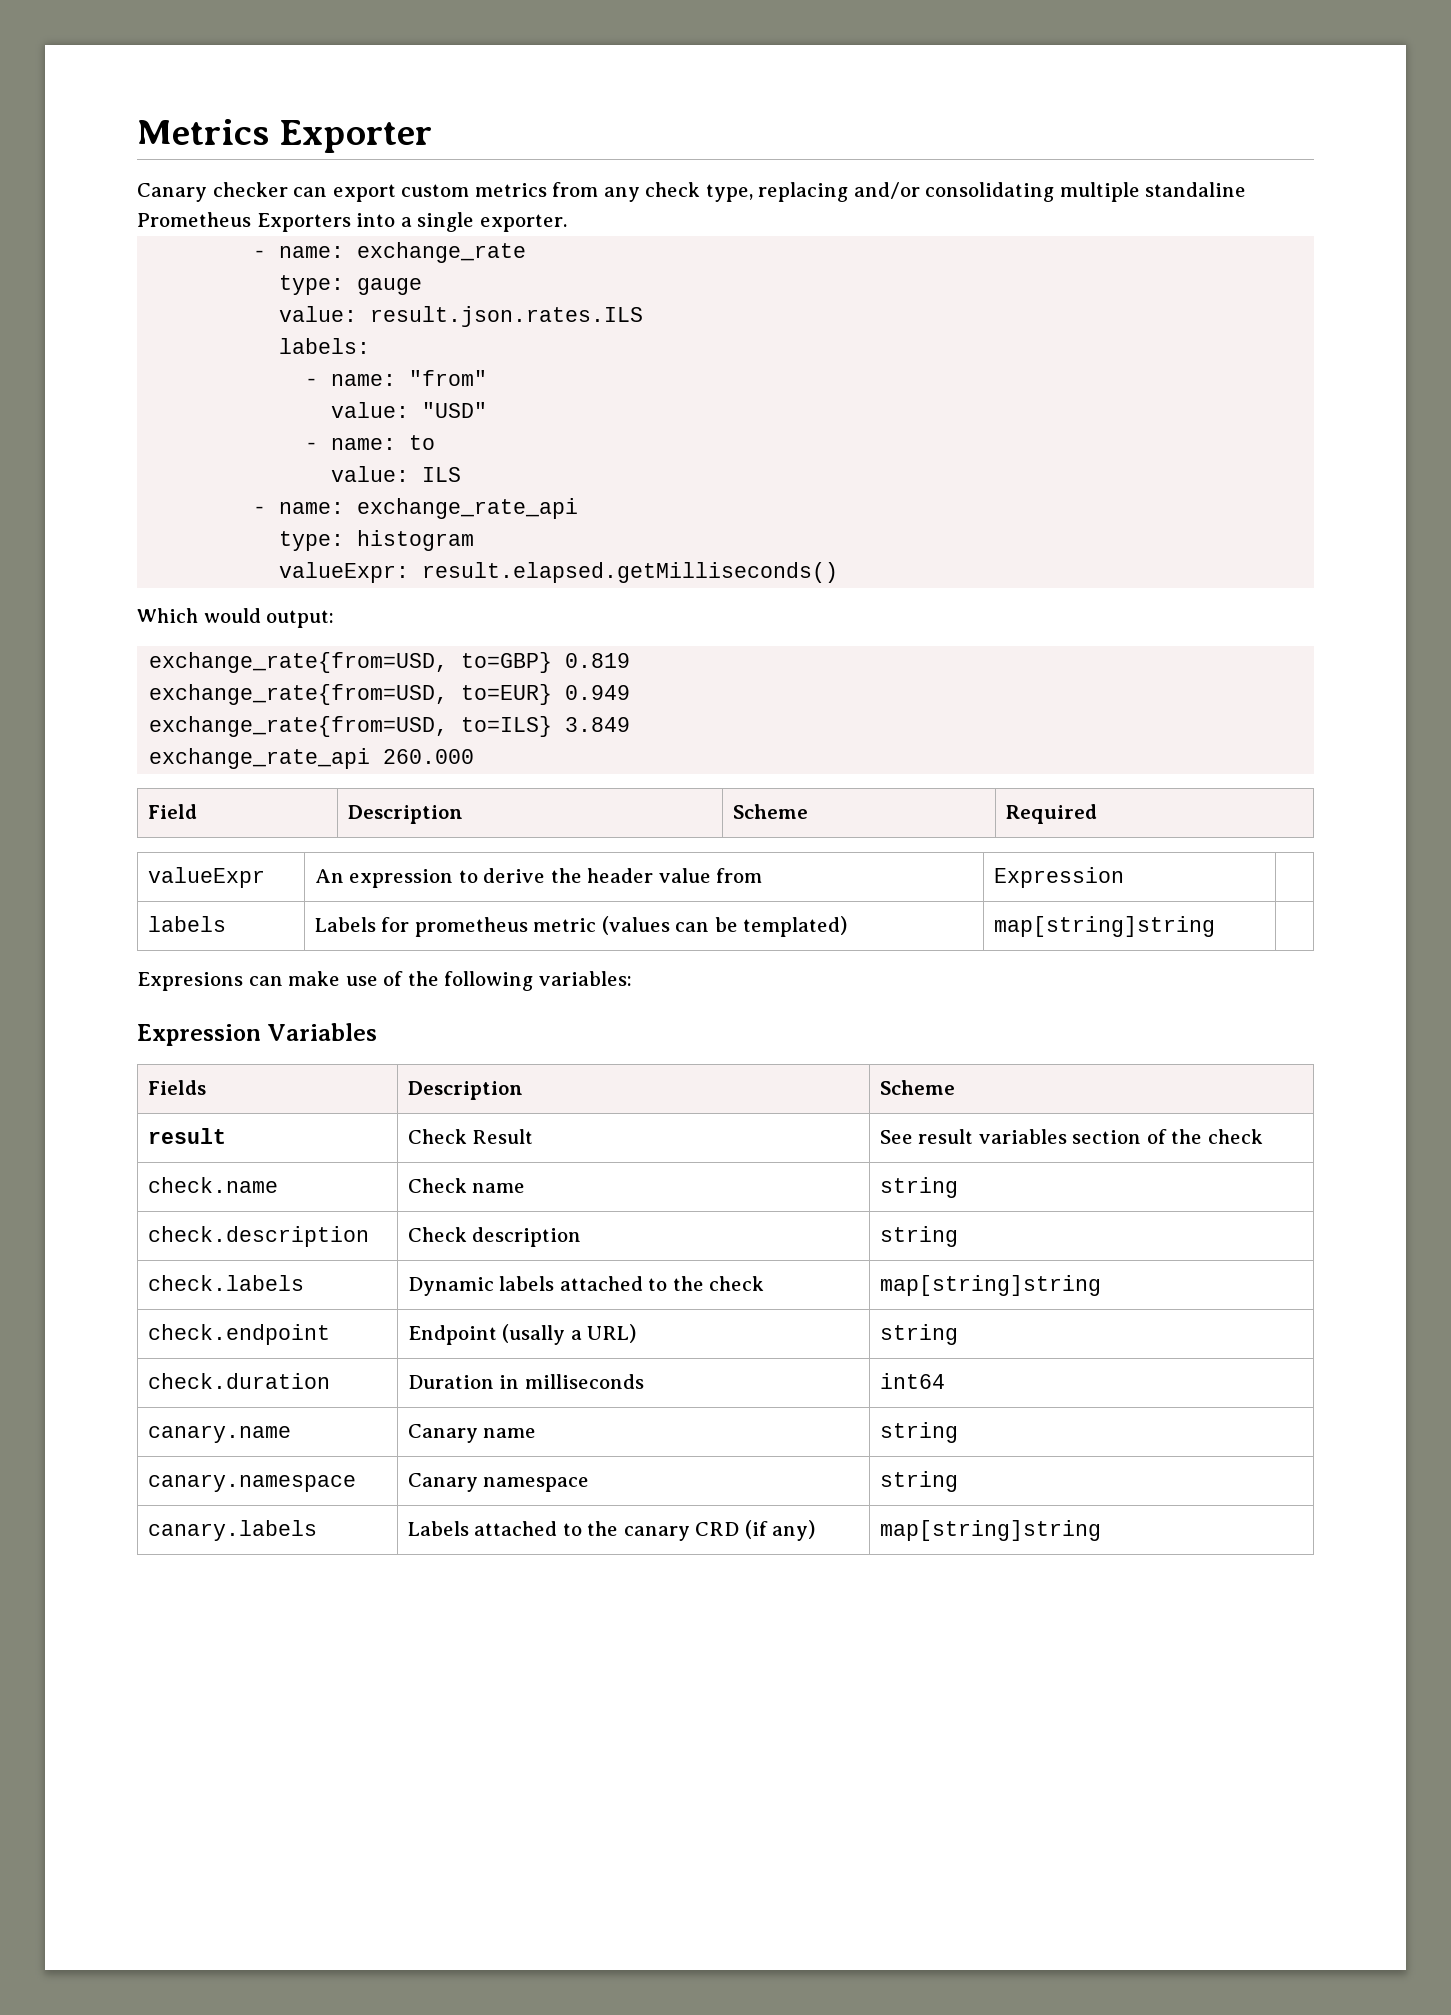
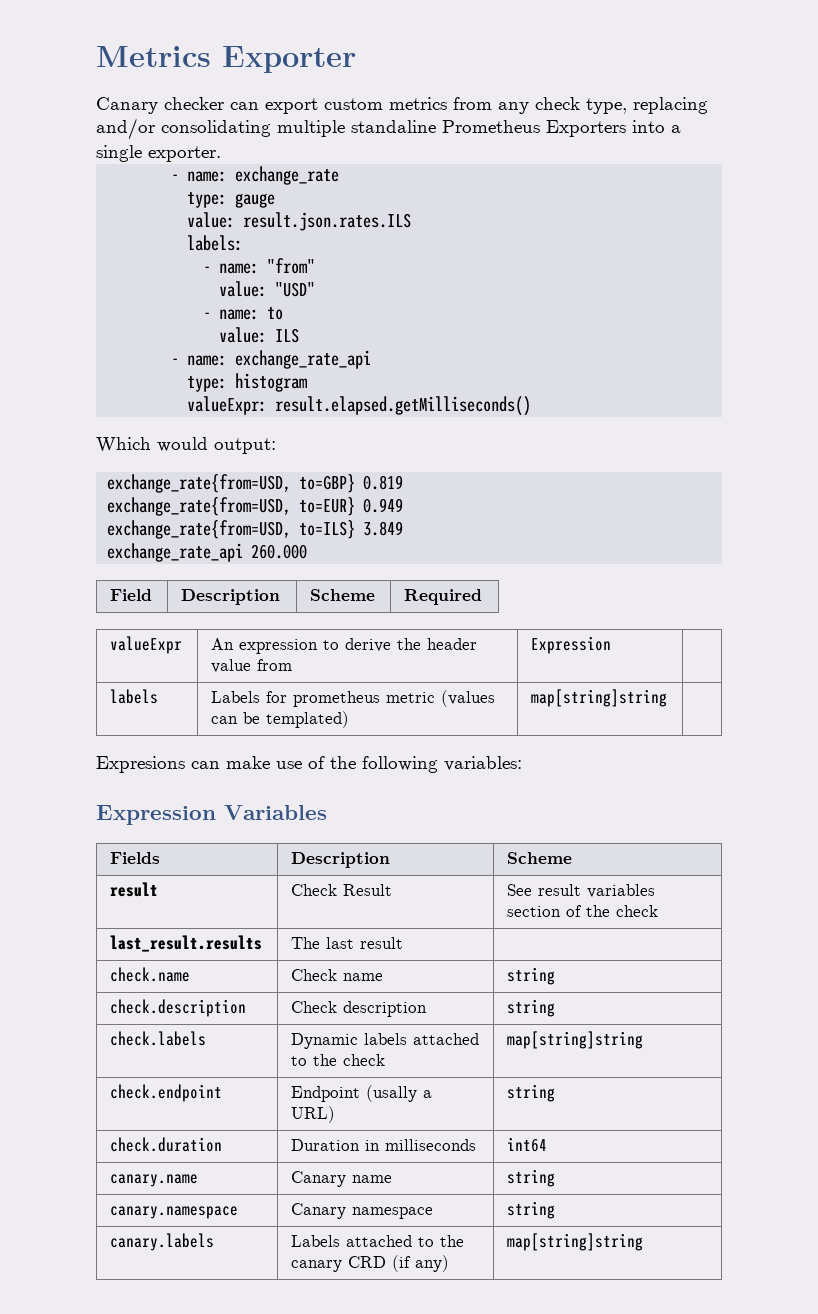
(1263, 1136) none -> [110,935,263,952] [291,937,404,949] // last_result.results | The last result |

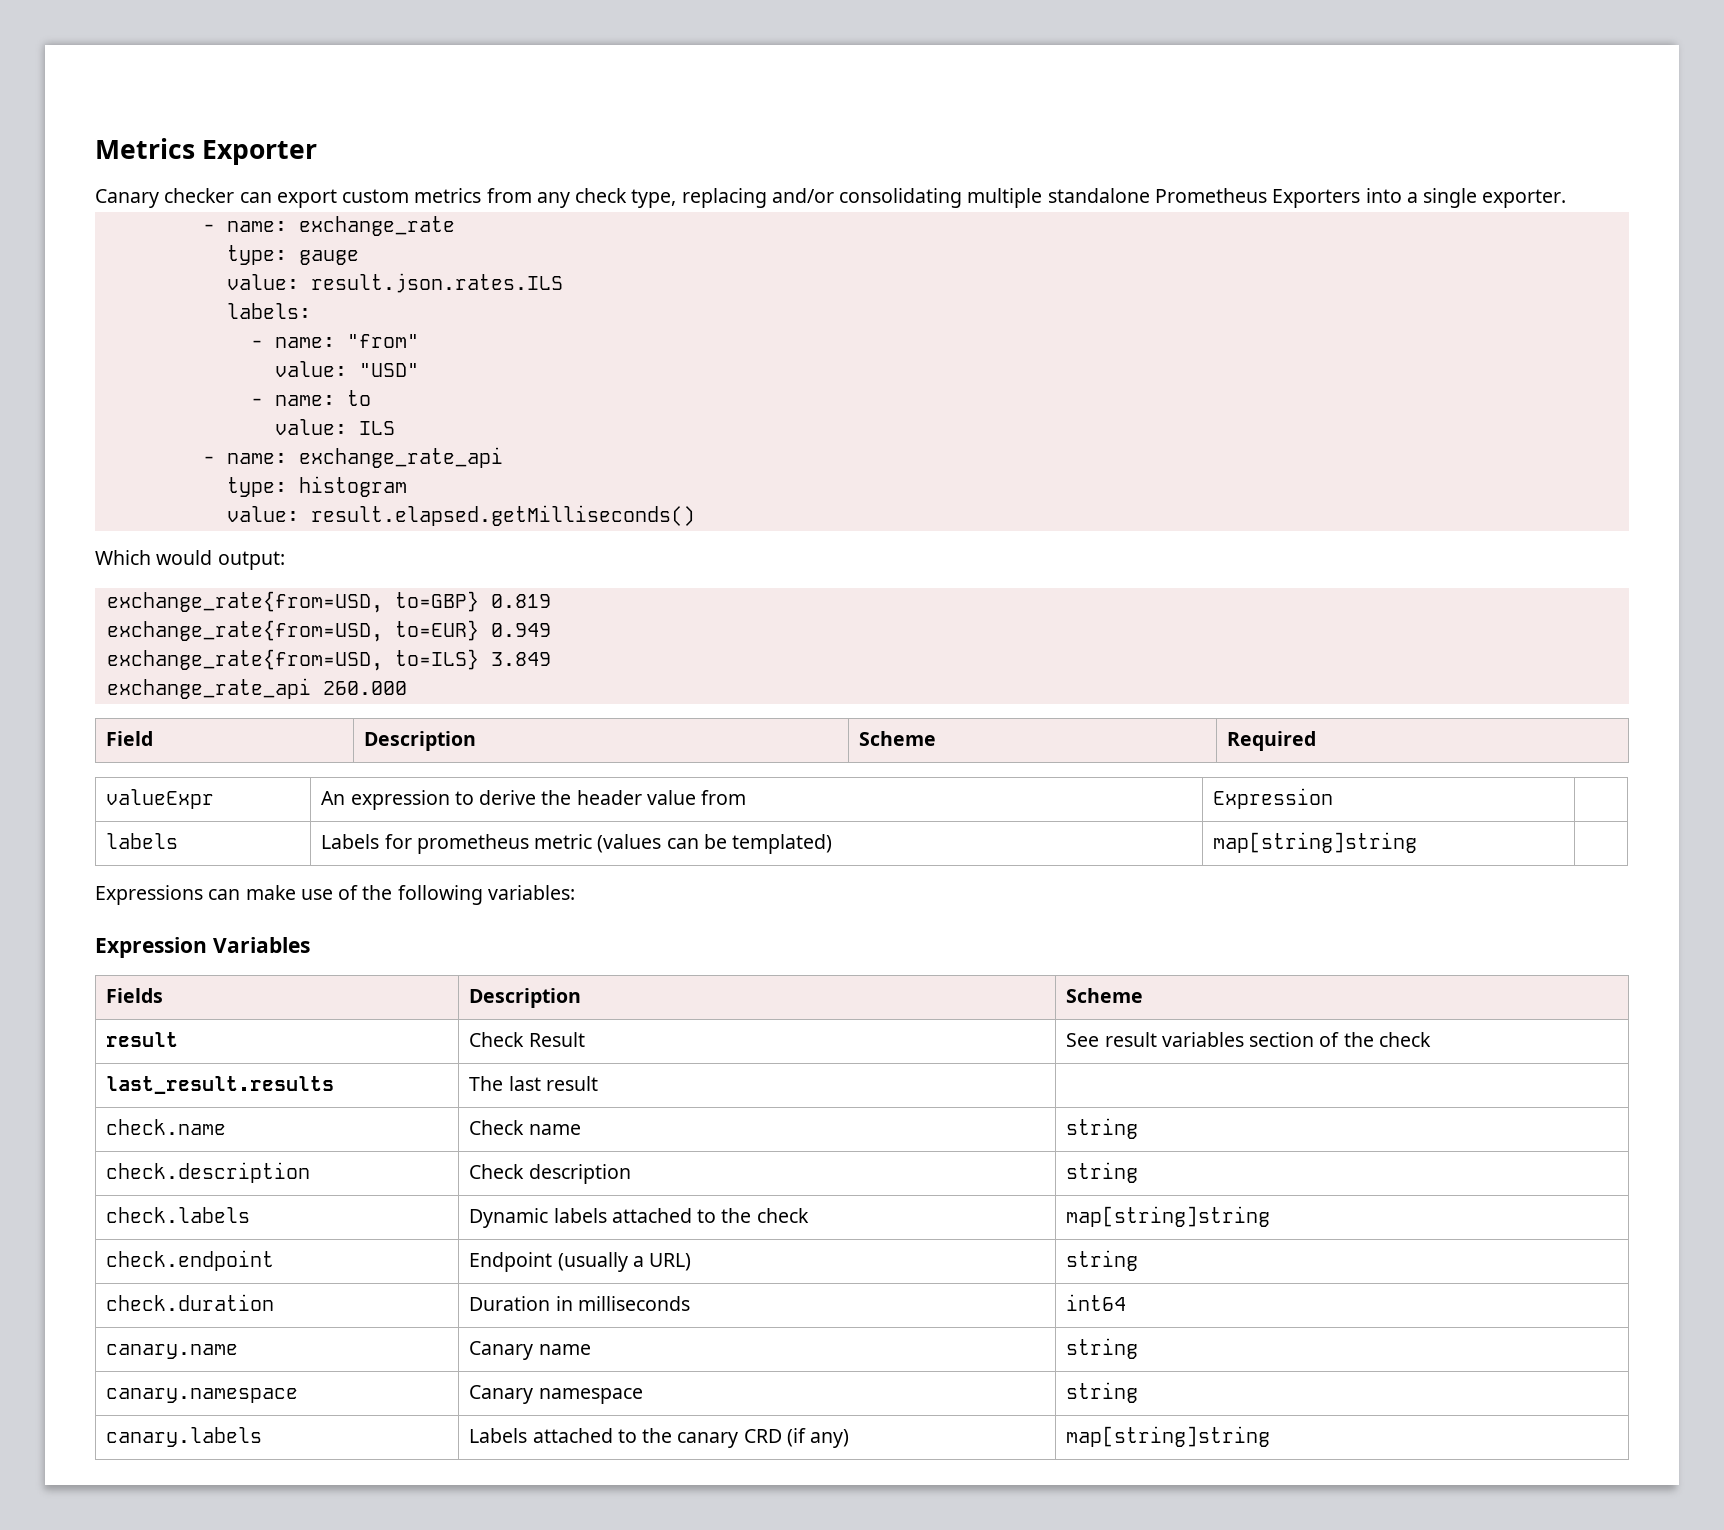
[351,120,436,133] standaline -> [1047,188,1150,203] standalone
[187,396,268,415] valueExpr: -> [226,506,299,522] value:
[96,756,185,773] Expresions -> [95,885,203,905] Expressions
[366,1085,418,1102] (usally -> [557,1252,628,1272] (usually

